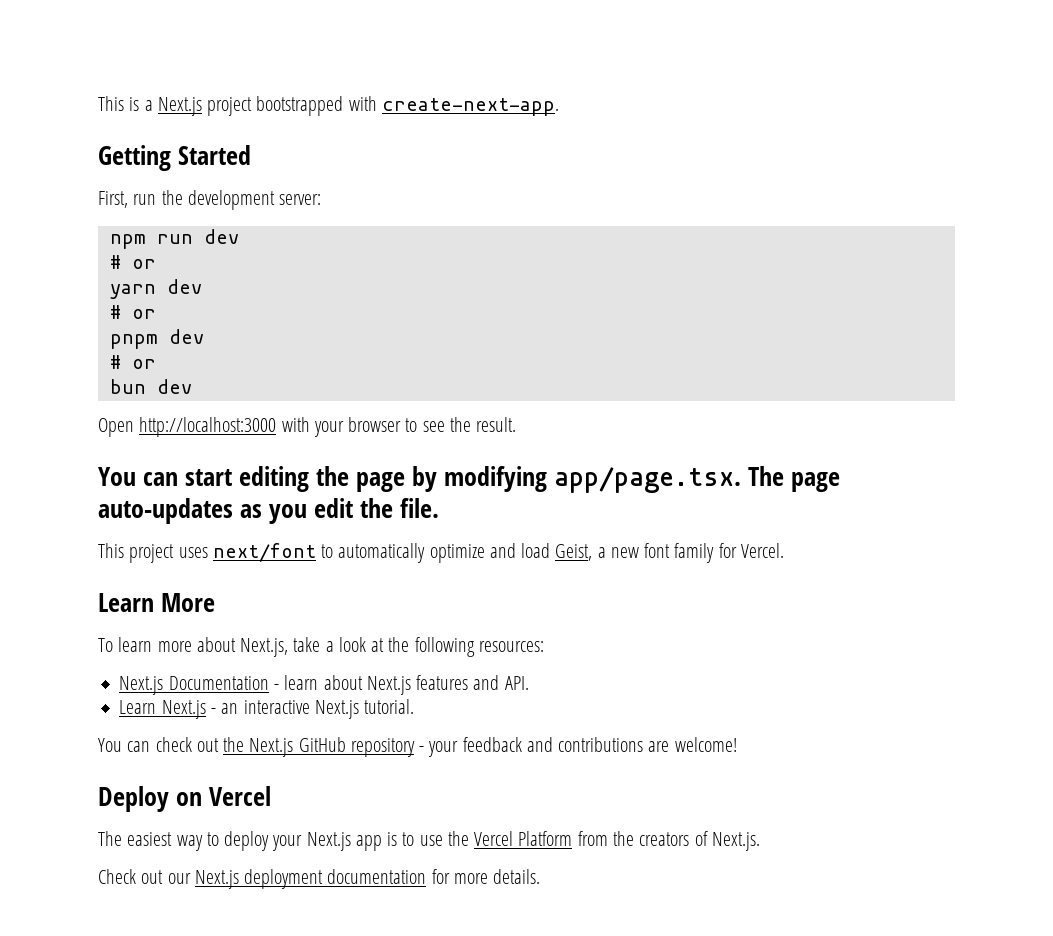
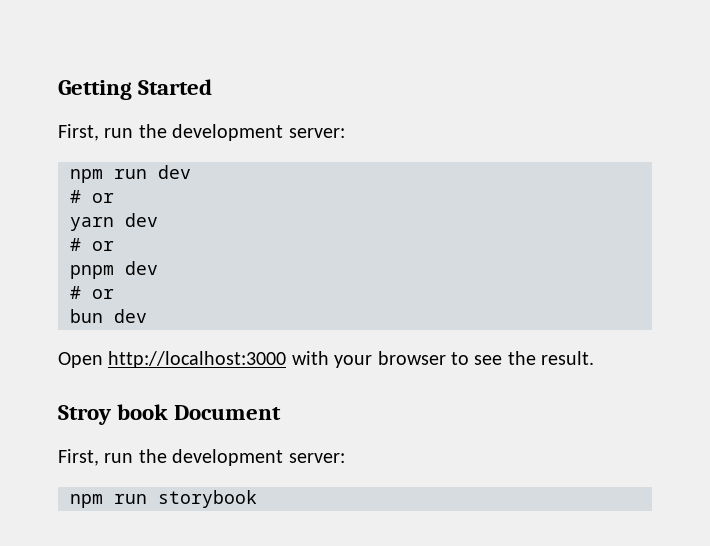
[98,96,559,116] This is a Next.js project bootstrapped with create-next-app. // -> (58, 90) none
[98,466,841,493] [98,498,440,524] [98,543,784,563] [98,593,216,612] [98,637,544,657] [119,675,529,695] [119,699,415,719] [98,737,737,757] [98,786,272,812] [98,831,760,851] [98,869,541,889] You can start editing the page by modifying app/page.tsx. The page auto-updates as you edit the file. // This project uses next/font to automatically optimize and load Geist, a new font family for Vercel. // Learn More // To learn more about Next.js, take a look at the following resources: // Next.js Documentation - learn about Next.js features and API. // Learn Next.js - an interactive Next.js tutorial. // You can check out the Next.js GitHub repository - your feedback and contributions are welcome! // Deploy on Vercel // The easiest way to deploy your Next.js app is to use the Vercel Platform from the creators of Next.js. // Check out our Next.js deployment documentation for more details. -> [58,404,282,425] [58,449,345,466] [70,490,257,508] Stroy book Document // First, run the development server: // npm run storybook

